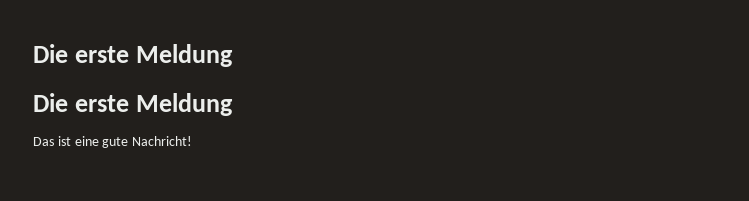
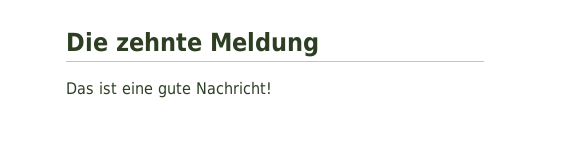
[33,44,233,67] [33,93,129,112] Die erste Meldung // Die erste -> [66,32,202,52] Die zehnte

